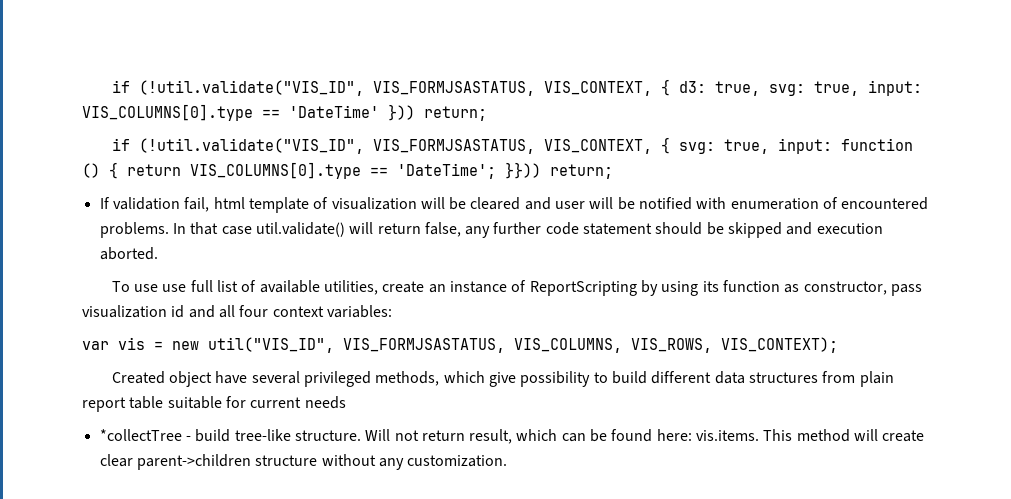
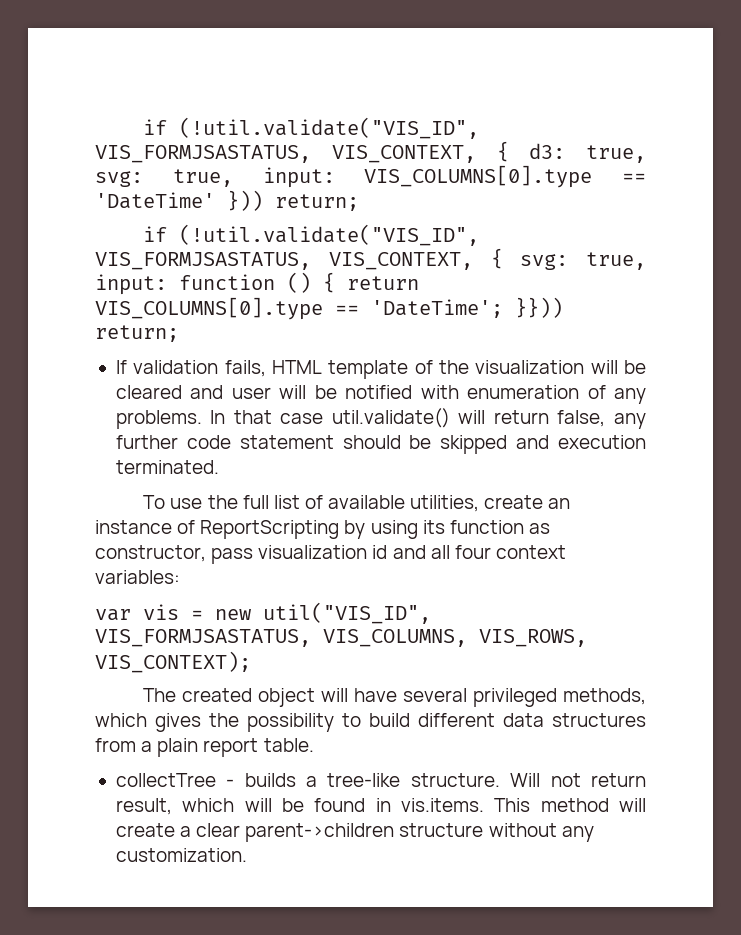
[184,197,245,212] fail, html -> [224,360,322,377] fails, HTML
(329, 203) none -> [438,360,469,374] the
[841,197,929,210] encountered -> [614,388,646,404] any
[99,247,158,260] aborted. -> [115,460,219,474] terminated.
[162,284,187,292] use -> [207,495,238,509] the
[111,371,213,387] Created object -> [143,688,349,707] The created object will
[489,372,517,387] give -> [155,713,239,732] gives the
(856, 377) none -> [141,741,153,752] a
[129,396,346,409] [99,429,231,442] table suitable for current needs // *collectTree - build -> [263,738,314,752] [115,773,318,787] table. // collectTree - builds a
[561,433,586,442] can -> [244,798,272,812] will
[656,429,692,441] here: -> [375,798,391,812] in
(925, 436) none -> [180,826,192,837] a

